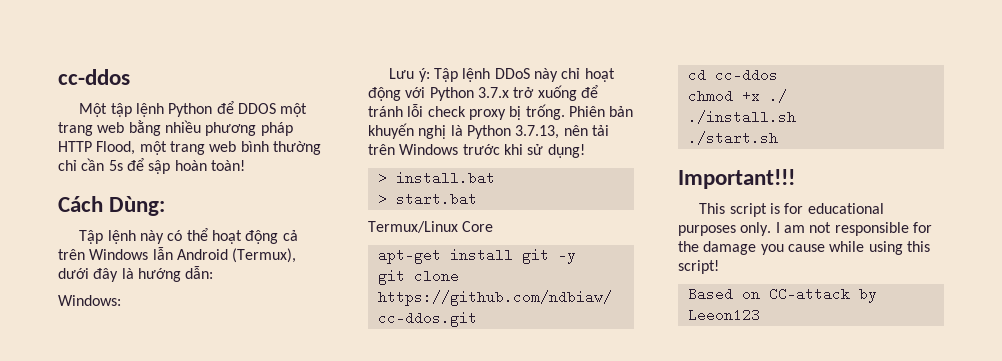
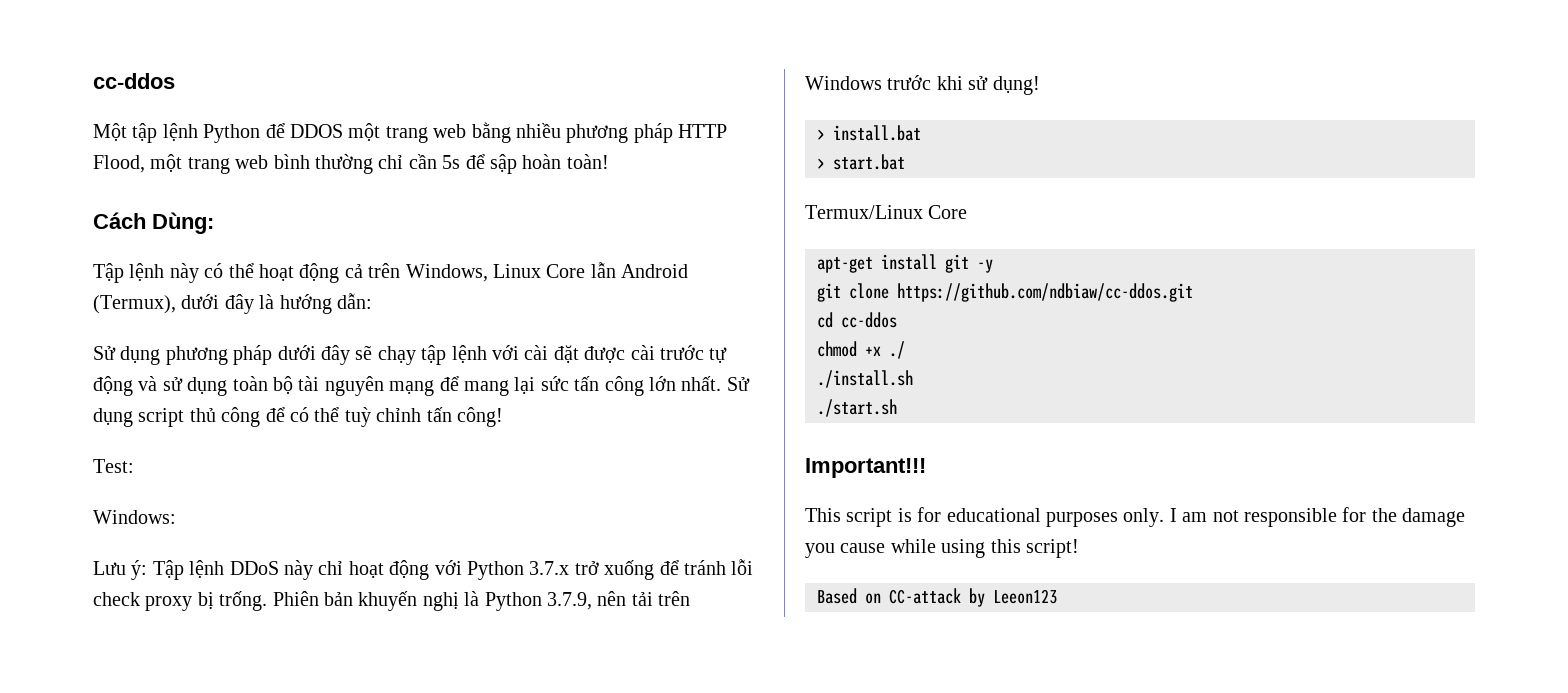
[89,249,149,260] Windows -> [405,264,586,282] Windows, Linux Core
(214, 272) none -> [93,345,728,365] [93,376,750,396] [93,407,503,427] [93,459,134,473] // Sử dụng phương pháp dưới đây sẽ chạy tập lệnh với cài đặt được cài trước tự động và sử dụng toàn bộ tài nguyên mạng để mang lại sức tấn công lớn nhất. Sử dụng script thủ công để có thể tuỳ chỉnh tấn công! // Test:
[515,125,560,139] 3.7.13, -> [546,592,592,610] 3.7.9,

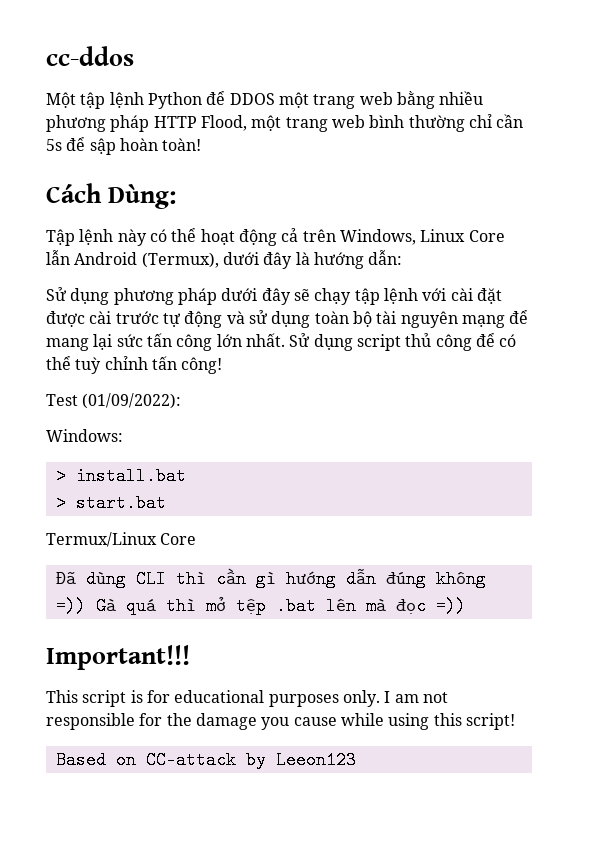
[93,459,134,473] Test: -> [46,393,182,409] Test (01/09/2022):
[93,559,754,580] [93,591,691,611] [805,75,1040,95] // Lưu ý: Tập lệnh DDoS này chỉ hoạt động với Python 3.7.x trở xuống để tránh lỗi check proxy bị trống. Phiên bản khuyến nghị là Python 3.7.9, nên tải trên Windows trước khi sử dụng! -> (123, 435) none
[817,254,993,273] [817,283,1193,302] [817,312,897,328] [817,341,905,359] [817,370,913,388] [817,399,897,417] apt-get install git -y // git clone https://github.com/ndbiaw/cc-ddos.git // cd cc-ddos // chmod +x ./ // ./install.sh // ./start.sh -> [55,568,486,588] [55,597,466,615] Đã dùng CLI thì cần gì hướng dẫn đúng không =)) Gà quá thì mở tệp .bat lên mà đọc =))

